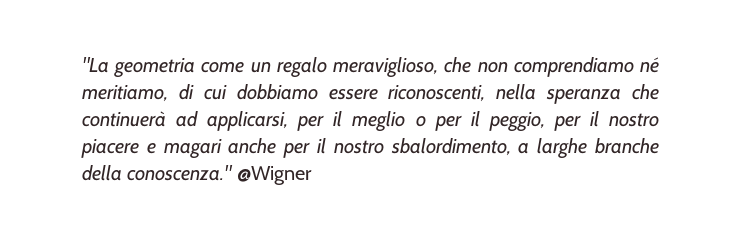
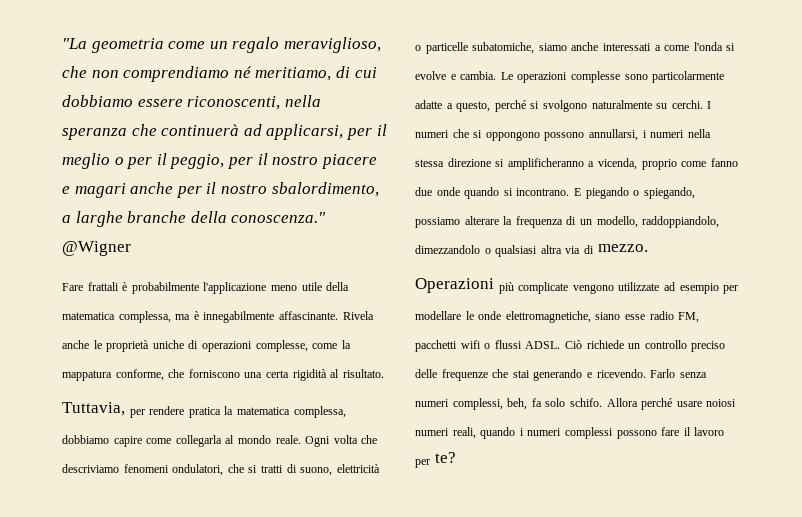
(312, 175) none -> [62,282,350,294] [62,311,374,323] [62,340,351,352] [62,369,384,381] [62,402,346,418] [62,435,378,447] [62,464,380,476] [415,42,736,54] [415,71,725,83] [415,100,712,112] [415,129,711,141] [415,158,738,170] [415,187,695,199] [415,216,720,228] [415,244,648,257] [415,278,739,294] [415,311,700,323] [415,340,726,352] [415,369,707,381] [415,398,737,410] [415,427,725,439] [415,452,456,468] // Fare frattali è probabilmente l'applicazione meno utile della matematica complessa, ma è innegabilmente affascinante. Rivela anche le proprietà uniche di operazioni complesse, come la mappatura conforme, che forniscono una certa rigidità al risultato. // Tuttavia, per rendere pratica la matematica complessa, dobbiamo capire come collegarla al mondo reale. Ogni volta che descriviamo fenomeni ondulatori, che si tratti di suono, elettricità o particelle subatomiche, siamo anche interessati a come l'onda si evolve e cambia. Le operazioni complesse sono particolarmente adatte a questo, perché si svolgono naturalmente su cerchi. I numeri che si oppongono possono annullarsi, i numeri nella stessa direzione si amplificheranno a vicenda, proprio come fanno due onde quando si incontrano. E piegando o spiegando, possiamo alterare la frequenza di un modello, raddoppiandolo, dimezzandolo o qualsiasi altra via di mezzo. // Operazioni più complicate vengono utilizzate ad esempio per modellare le onde elettromagnetiche, siano esse radio FM, pacchetti wifi o flussi ADSL. Ciò richiede un controllo preciso delle frequenze che stai generando e ricevendo. Farlo senza numeri complessi, beh, fa solo schifo. Allora perché usare noiosi numeri reali, quando i numeri complessi possono fare il lavoro per te?

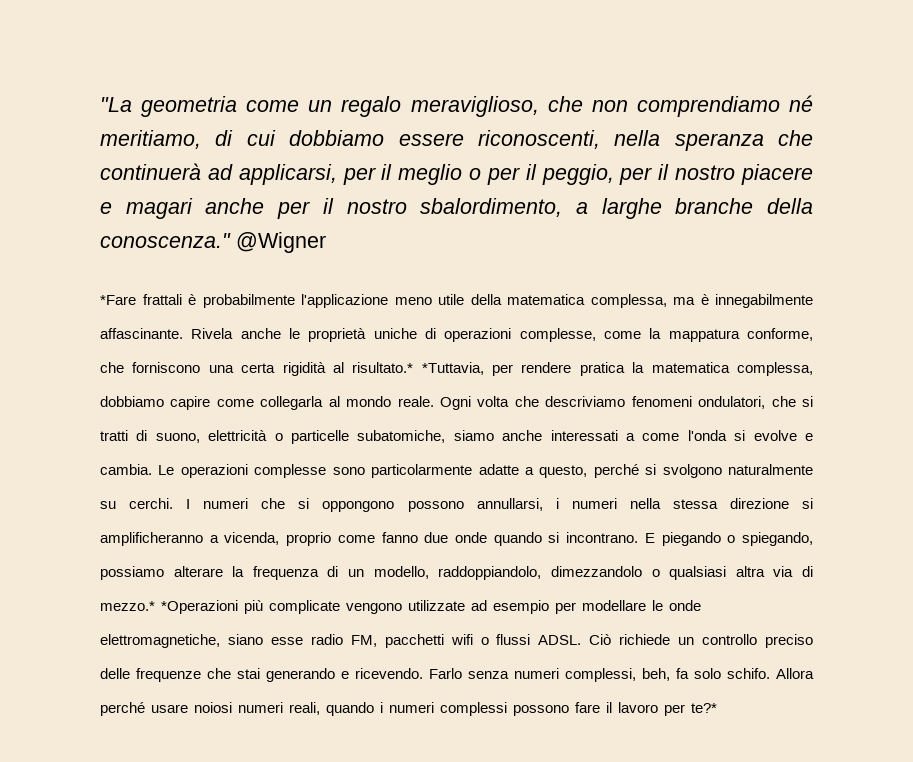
[62,283,83,291] Fare -> [100,295,136,305] *Fare
[342,369,384,378] [62,402,125,416] risultato. // Tuttavia, -> [352,362,484,375] risultato.* *Tuttavia,
[597,244,648,252] [415,278,494,293] mezzo. // Operazioni -> [100,600,238,614] mezzo.* *Operazioni
[434,452,456,463] te? -> [691,703,717,713] te?*

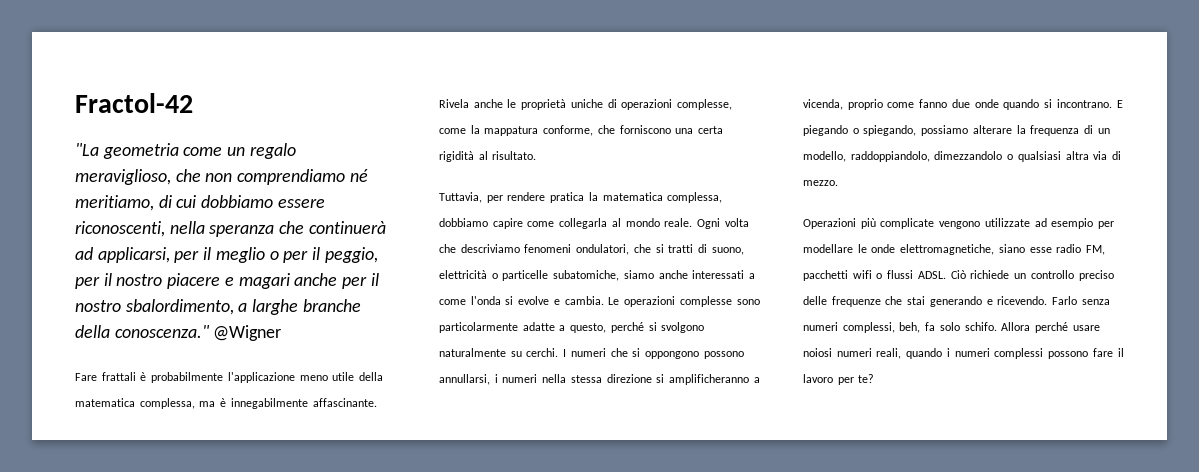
(100, 104) none -> [75,93,193,113] Fractol-42 //
[100,295,136,305] *Fare -> [75,373,97,381] Fare
[352,362,484,375] risultato.* *Tuttavia, -> [492,151,537,160] [439,192,482,203] risultato. // Tuttavia,
[100,600,238,614] mezzo.* *Operazioni -> [803,180,838,186] [803,218,856,229] mezzo. // Operazioni
[691,703,717,713] te?* -> [858,374,875,383] te?

